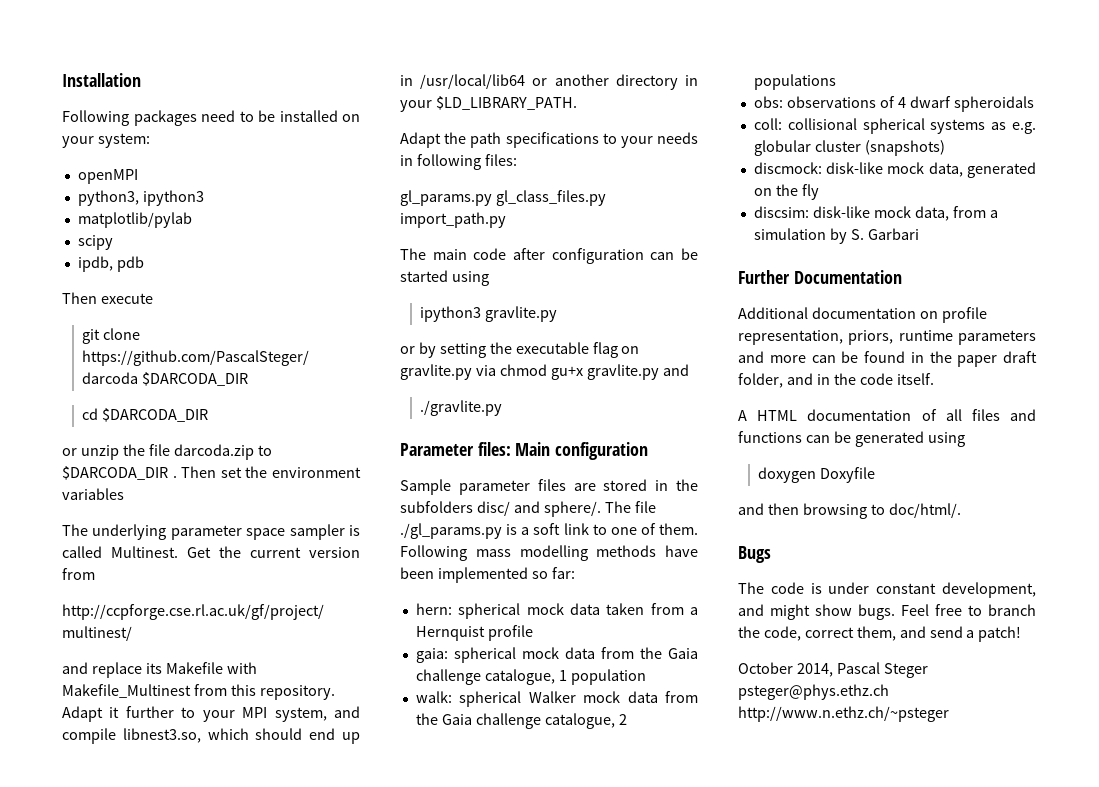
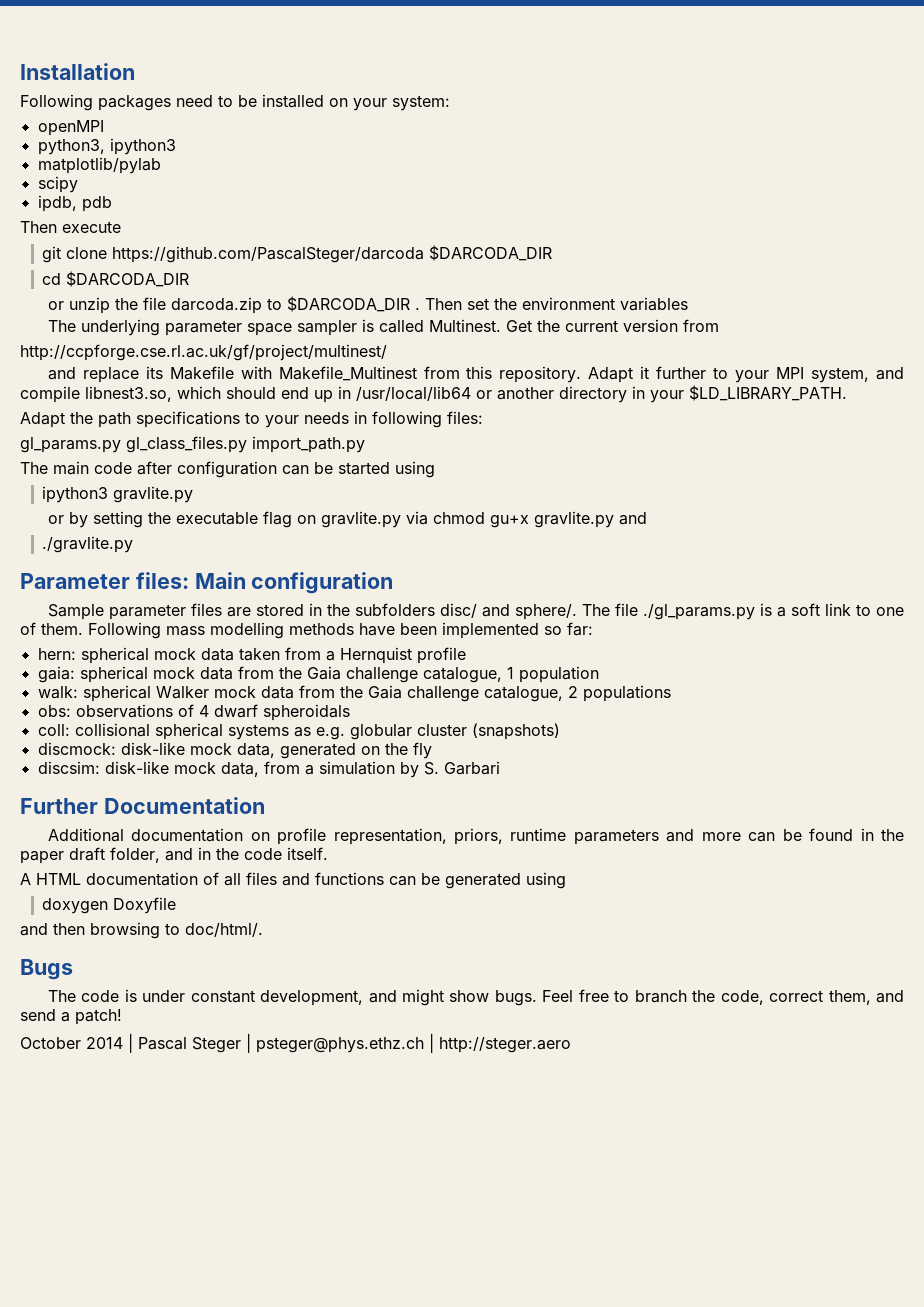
[796,662,928,678] [738,684,889,700] [738,706,949,722] 2014, Pascal Steger psteger@phys.ethz.ch http://www.n.ethz.ch/~psteger -> [86,1033,571,1053] 2014 | Pascal Steger | psteger@phys.ethz.ch | http://steger.aero

